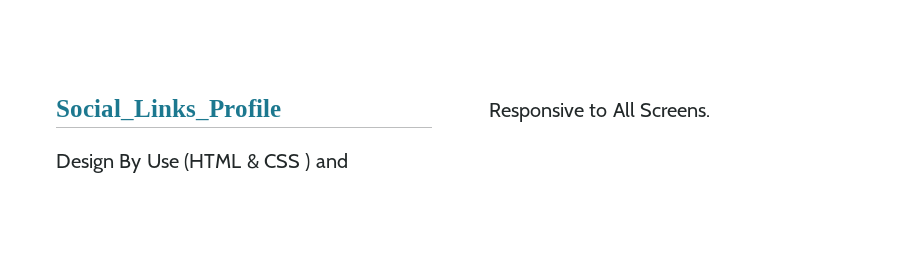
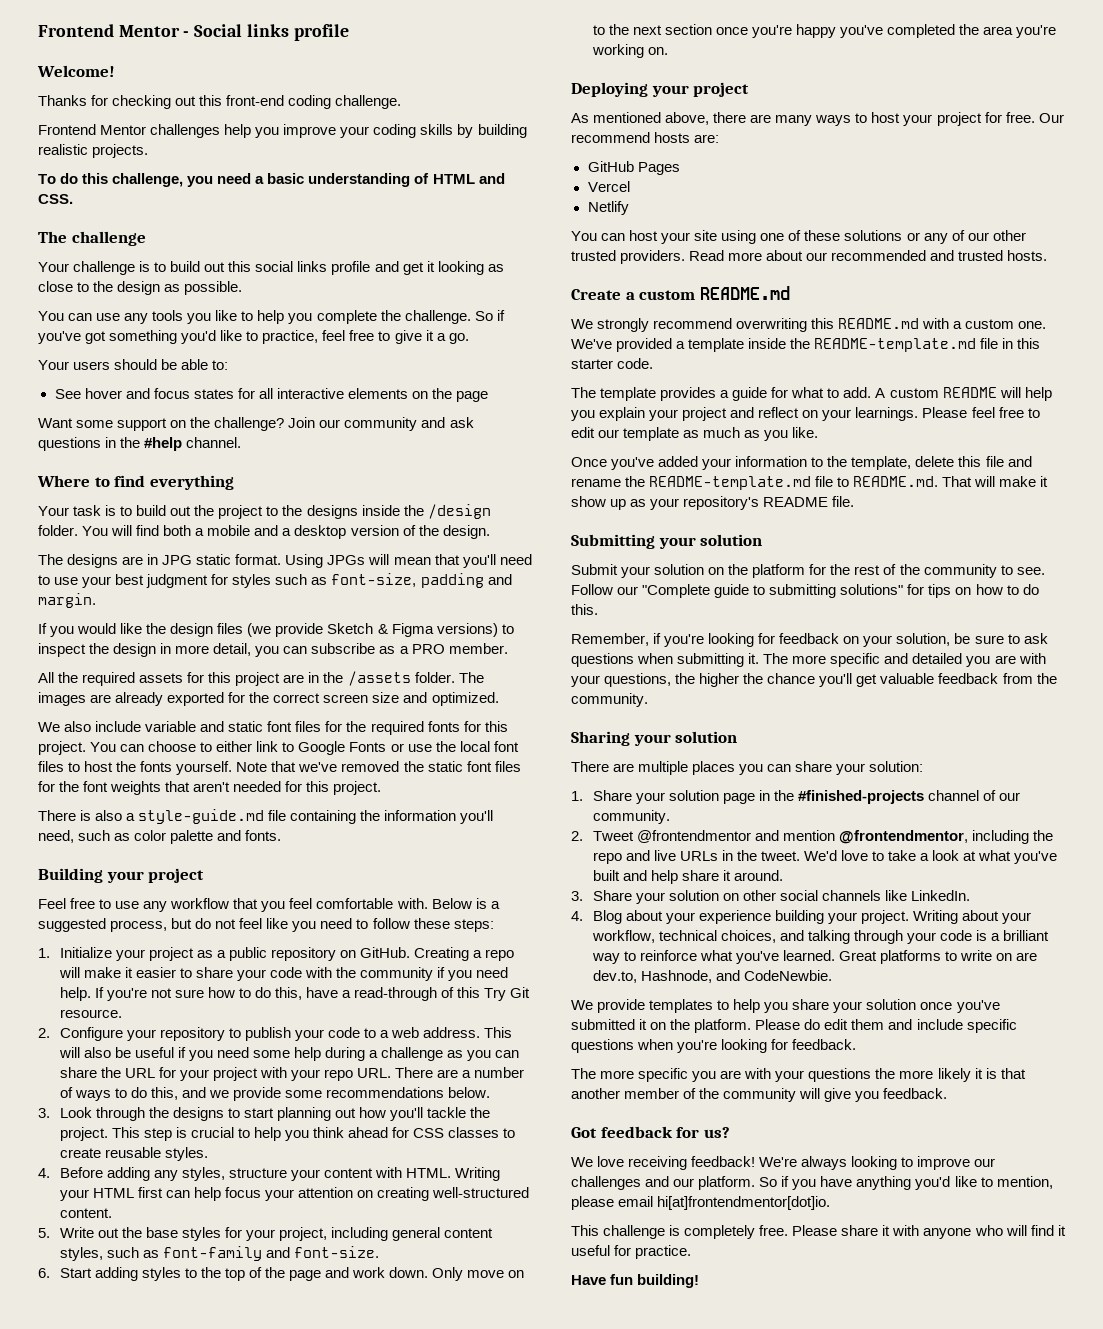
[56,99,281,121] [56,153,348,173] [489,102,711,122] Social_Links_Profile // Design By Use (HTML & CSS ) and Responsive to All Screens. -> [38,24,349,41] [37,65,115,77] [38,95,402,109] [38,124,527,138] [38,144,149,158] [38,173,505,187] [38,194,73,204] [38,231,146,246] [38,261,504,275] [38,281,243,295] [38,310,505,324] [38,330,469,344] [38,359,229,370] [54,388,489,402] [38,417,474,431] [38,437,242,451] [37,475,234,490] [38,504,491,519] [38,525,490,539] [38,554,532,568] [38,573,512,588] [38,593,96,608] [38,623,514,637] [38,643,508,657] [38,671,484,686] [38,692,499,706] [38,721,508,735] [38,741,519,755] [38,761,521,775] [38,781,382,795] [38,809,494,824] [38,830,282,844] [38,868,205,883] [38,898,500,912] [38,918,494,932] [38,947,515,961] [58,967,509,981] [59,987,531,1001] [59,1009,122,1018] [38,1027,513,1041] [58,1047,520,1061] [59,1067,525,1081] [59,1087,491,1101] [38,1107,491,1121] [59,1127,516,1141] [59,1147,208,1161] [38,1167,501,1181] [59,1187,530,1201] [59,1208,112,1218] [38,1227,494,1241] [59,1246,379,1261] [38,1267,525,1281] [592,24,1057,38] [591,44,668,58] [571,82,750,97] [571,112,1064,126] [571,132,720,143] [587,161,680,175] [587,181,630,192] [587,201,629,215] [571,230,1026,244] [571,250,1048,264] [571,286,790,300] [571,318,1047,332] [571,338,1041,352] [571,358,654,369] [571,387,1052,401] [571,407,1040,421] [571,427,819,441] [571,456,1032,470] [571,476,1049,490] [571,496,855,510] [571,534,763,549] [571,564,1045,578] [571,584,1039,598] [571,604,598,615] [571,633,1048,647] [571,653,1046,667] [571,673,1057,687] [571,693,648,707] [571,731,738,746] [571,761,924,775] [571,790,1021,804] [592,810,670,824] [571,830,1053,844] [592,850,1058,864] [592,870,783,884] [571,890,970,904] [571,910,1032,924] [591,930,1050,944] [591,950,1038,964] [592,970,832,983] [571,999,1000,1013] [571,1019,1017,1033] [571,1039,857,1053] [571,1068,1026,1082] [571,1088,948,1102] [571,1126,730,1138] [571,1156,996,1170] [571,1176,1053,1190] [571,1196,831,1210] [571,1225,1066,1239] [571,1245,692,1259] [571,1274,700,1288] Frontend Mentor - Social links profile // Welcome! // Thanks for checking out this front-end coding challenge. // Frontend Mentor challenges help you improve your coding skills by building realistic projects. // To do this challenge, you need a basic understanding of HTML and CSS. // The challenge // Your challenge is to build out this social links profile and get it looking as close to the design as possible. // You can use any tools you like to help you complete the challenge. So if you've got something you'd like to practice, feel free to give it a go. // Your users should be able to: // See hover and focus states for all interactive elements on the page // Want some support on the challenge? Join our community and ask questions in the #help channel. // Where to find everything // Your task is to build out the project to the designs inside the /design folder. You will find both a mobile and a desktop version of the design. // The designs are in JPG static format. Using JPGs will mean that you'll need to use your best judgment for styles such as font-size, padding and margin. // If you would like the design files (we provide Sketch & Figma versions) to inspect the design in more detail, you can subscribe as a PRO member. // All the required assets for this project are in the /assets folder. The images are already exported for the correct screen size and optimized. // We also include variable and static font files for the required fonts for this project. You can choose to either link to Google Fonts or use the local font files to host the fonts yourself. Note that we've removed the static font files for the font weights that aren't needed for this project. // There is also a style-guide.md file containing the information you'll need, such as color palette and fonts. // Building your project // Feel free to use any workflow that you feel comfortable with. Below is a suggested process, but do not feel like you need to follow these steps: // 1. Initialize your project as a public repository on GitHub. Creating a repo will make it easier to share your code with the community if you need help. If you're not sure how to do this, have a read-through of this Try Git resource. // 2. Configure your repository to publish your code to a web address. This will also be useful if you need some help during a challenge as you can share the URL for your project with your repo URL. There are a number of ways to do this, and we provide some recommendations below. // 3. Look through the designs to start planning out how you'll tackle the project. This step is crucial to help you think ahead for CSS classes to create reusable styles. // 4. Before adding any styles, structure your content with HTML. Writing your HTML first can help focus your attention on creating well-structured content. // 5. Write out the base styles for your project, including general content styles, such as font-family and font-size. // 6. Start adding styles to the top of the page and work down. Only move on to the next section once you're happy you've completed the area you're working on. // Deploying your project // As mentioned above, there are many ways to host your project for free. Our recommend hosts are: // GitHub Pages // Vercel // Netlify // You can host your site using one of these solutions or any of our other trusted providers. Read more about our recommended and trusted hosts. // Create a custom README.md // We strongly recommend overwriting this README.md with a custom one. We've provided a template inside the README-template.md file in this starter code. // The template provides a guide for what to add. A custom README will help you explain your project and reflect on your learnings. Please feel free to edit our template as much as you like. // Once you've added your information to the template, delete this file and rename the README-template.md file to README.md. That will make it show up as your repository's README file. // Submitting your solution // Submit your solution on the platform for the rest of the community to see. Follow our "Complete guide to submitting solutions" for tips on how to do this. // Remember, if you're looking for feedback on your solution, be sure to ask questions when submitting it. The more specific and detailed you are with your questions, the higher the chance you'll get valuable feedback from the community. // Sharing your solution // There are multiple places you can share your solution: // 1. Share your solution page in the #finished-projects channel of our community. // 2. Tweet @frontendmentor and mention @frontendmentor, including the repo and live URLs in the tweet. We'd love to take a look at what you've built and help share it around. // 3. Share your solution on other social channels like LinkedIn. // 4. Blog about your experience building your project. Writing about your workflow, technical choices, and talking through your code is a brilliant way to reinforce what you've learned. Great platforms to write on are dev.to, Hashnode, and CodeNewbie. // We provide templates to help you share your solution once you've submitted it on the platform. Please do edit them and include specific questions when you're looking for feedback. // The more specific you are with your questions the more likely it is that another member of the community will give you feedback. // Got feedback for us? // We love receiving feedback! We're always looking to improve our challenges and our platform. So if you have anything you'd like to mention, please email hi[at]frontendmentor[dot]io. // This challenge is completely free. Please share it with anyone who will find it useful for practice. // Have fun building!

